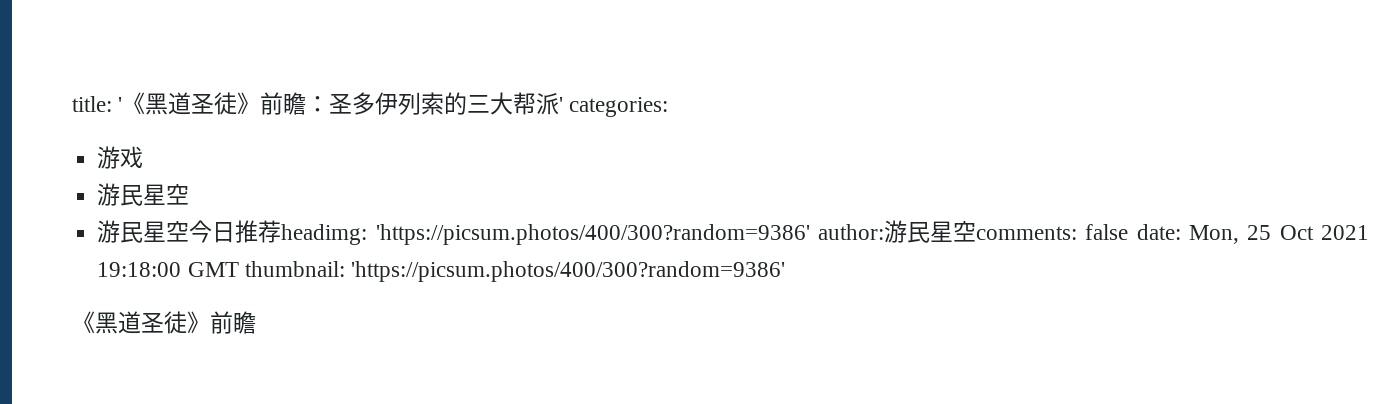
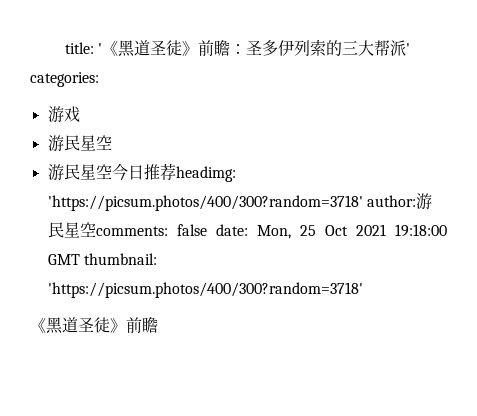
[375,224,810,245] 'https://picsum.photos/400/300?random=9386' -> [47,195,363,211] 'https://picsum.photos/400/300?random=3718'
[350,261,785,282] 'https://picsum.photos/400/300?random=9386' -> [47,282,363,298] 'https://picsum.photos/400/300?random=3718'

